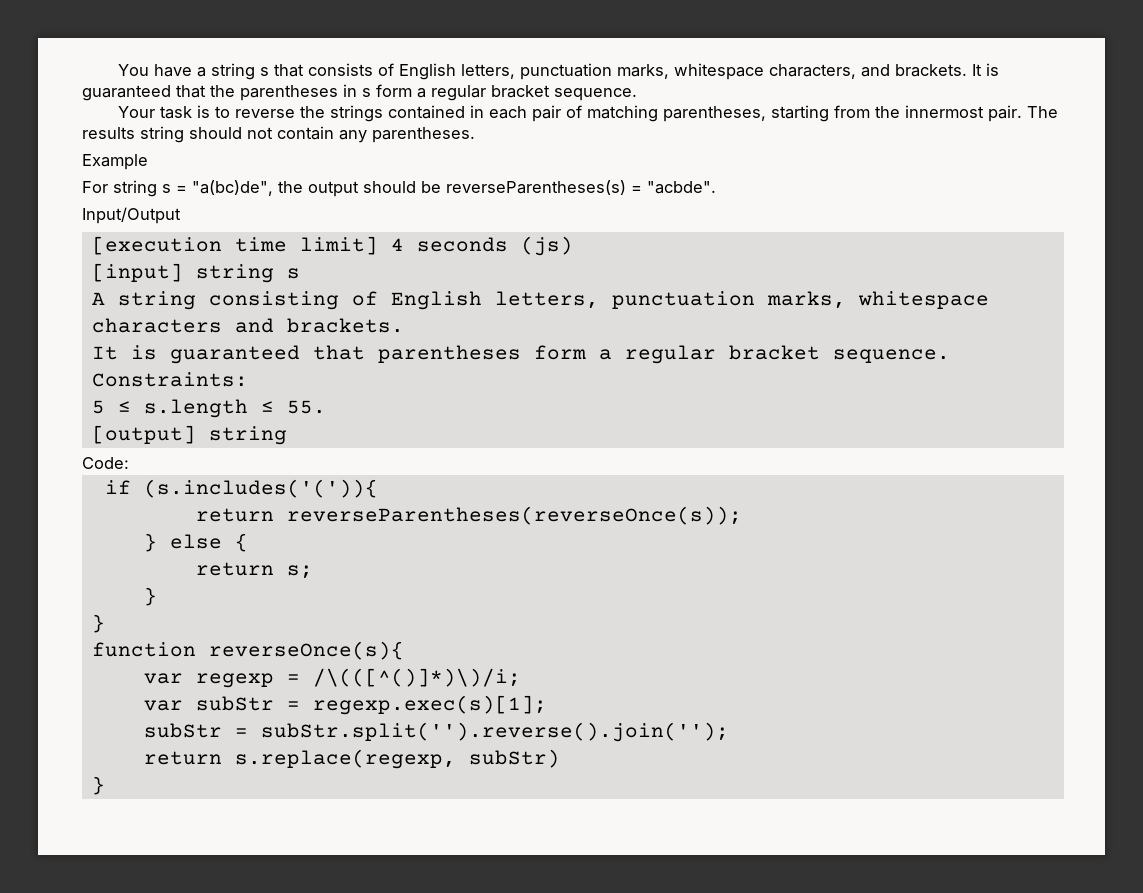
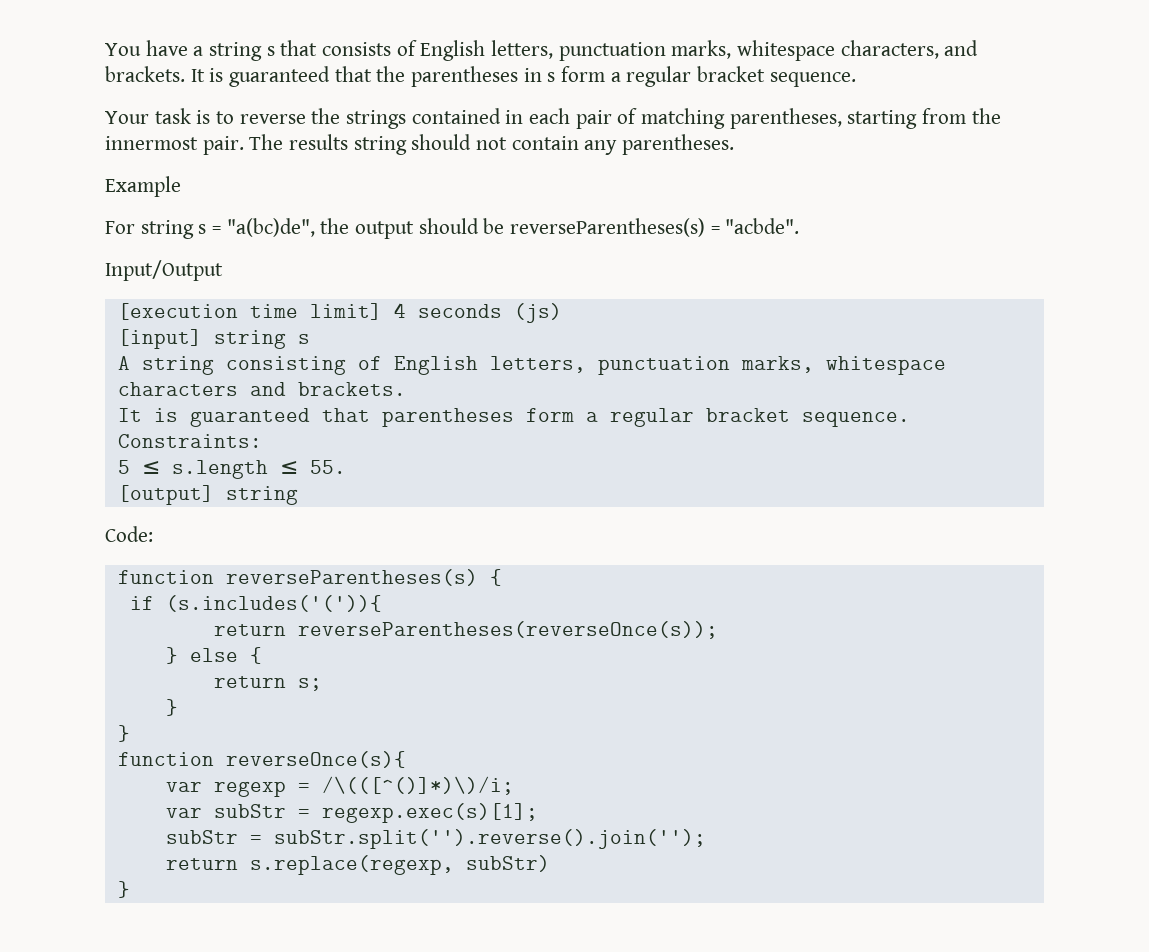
(129, 463) none -> [117,569,502,586] // function reverseParentheses(s) {

